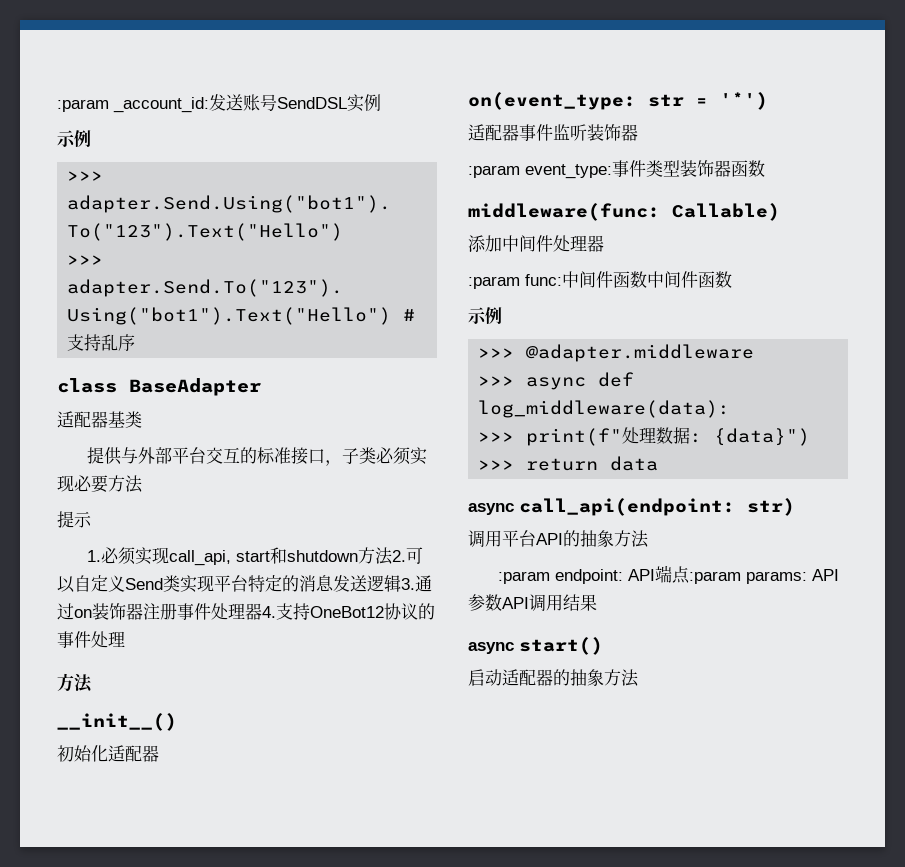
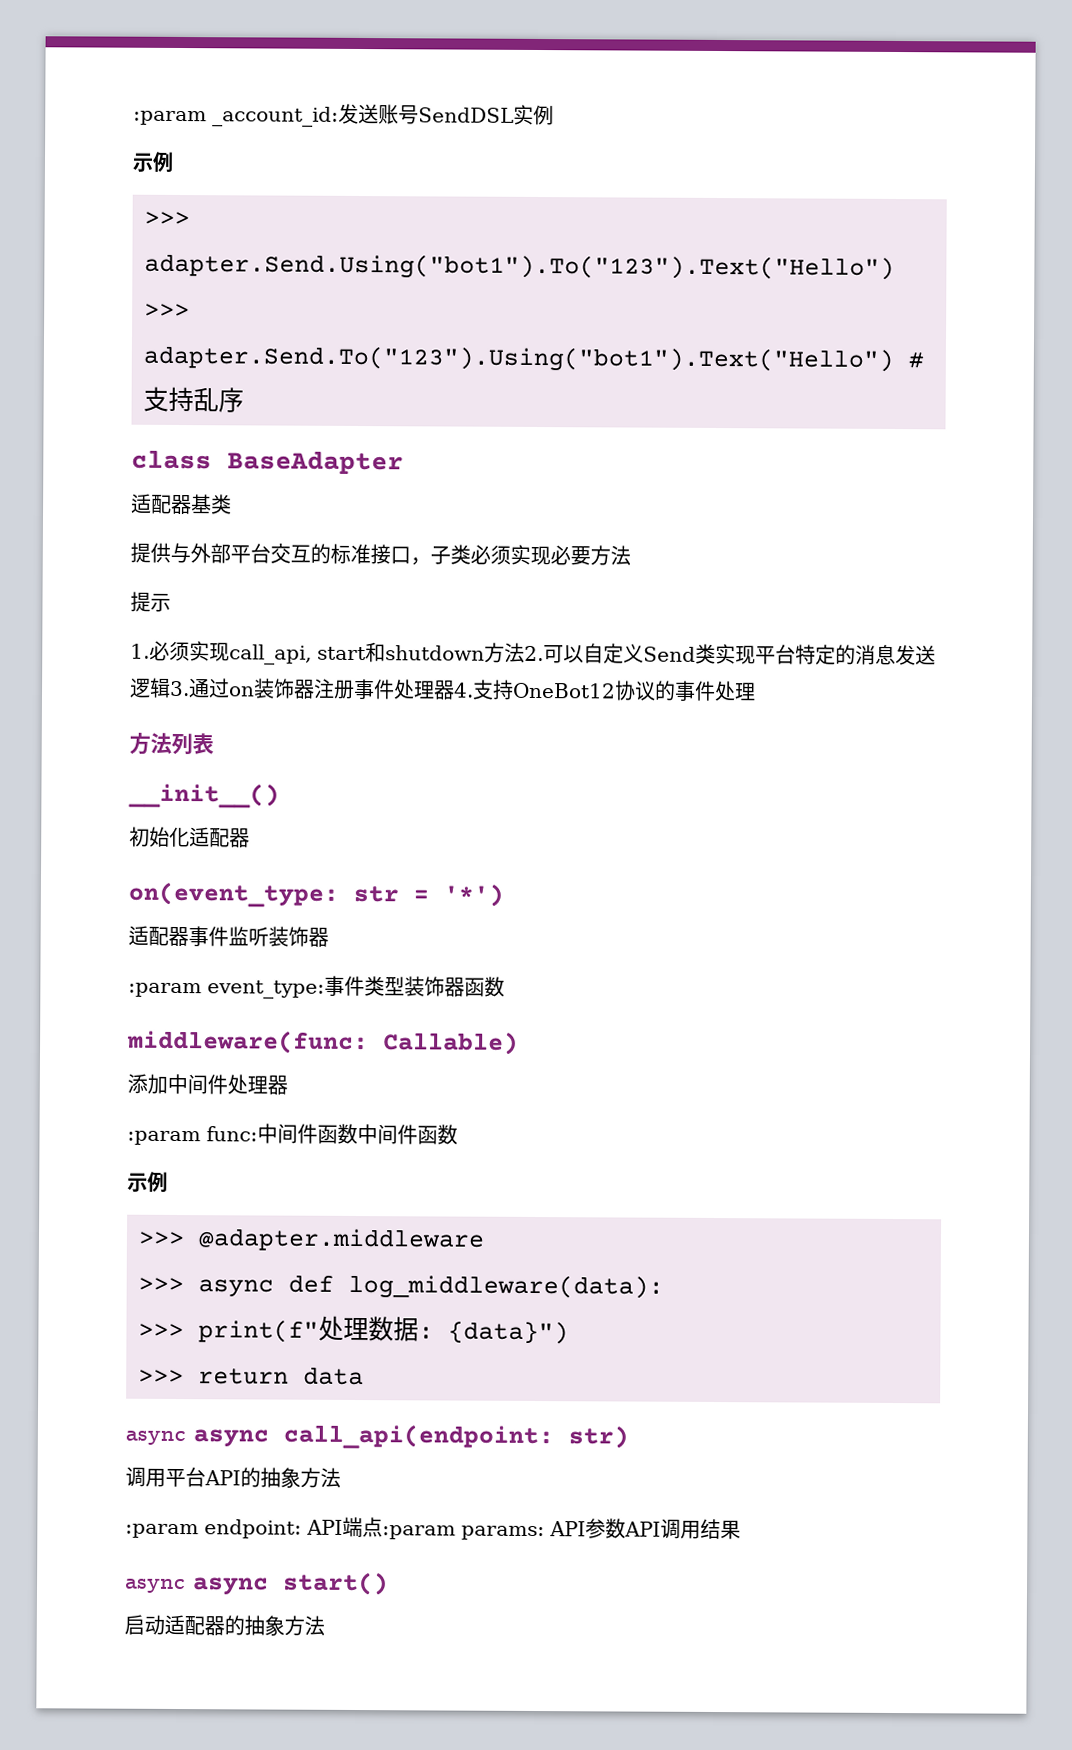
(93, 683) none -> [171,732,214,756] 列表
(514, 509) none -> [193,1429,269,1448] async
(514, 648) none -> [192,1577,269,1596] async

